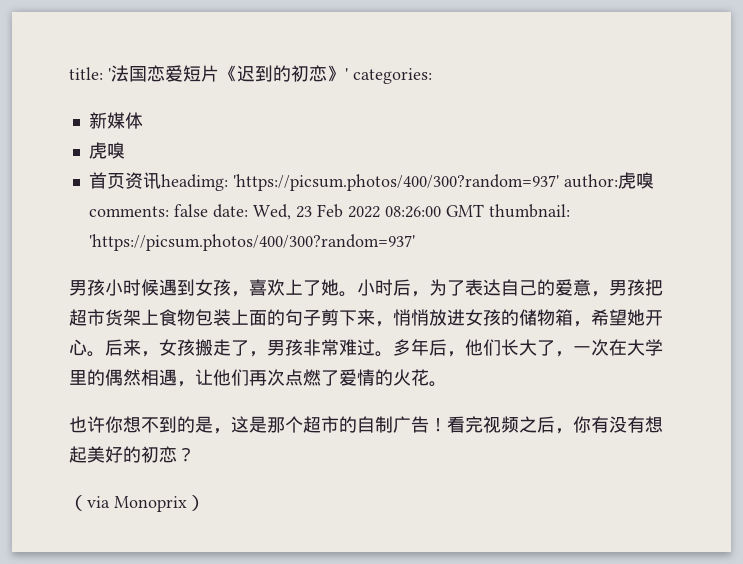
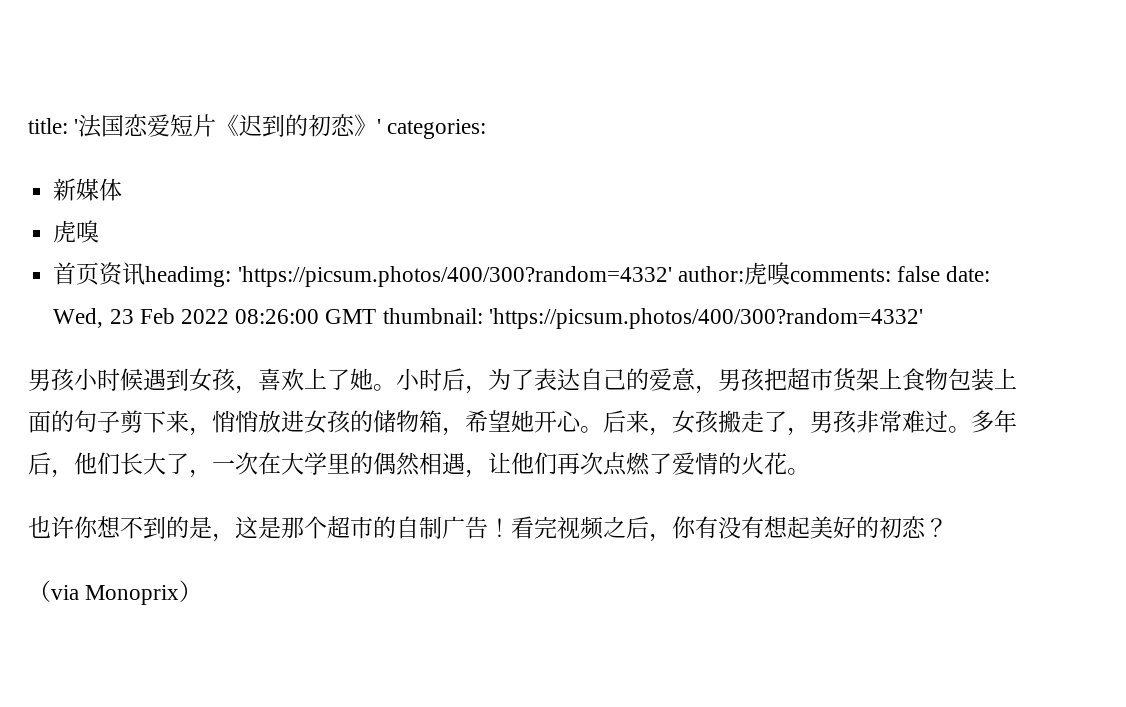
[232,174,559,191] 'https://picsum.photos/400/300?random=937' -> [237,266,672,287] 'https://picsum.photos/400/300?random=4332'
[88,234,415,251] 'https://picsum.photos/400/300?random=937' -> [488,308,923,329] 'https://picsum.photos/400/300?random=4332'

